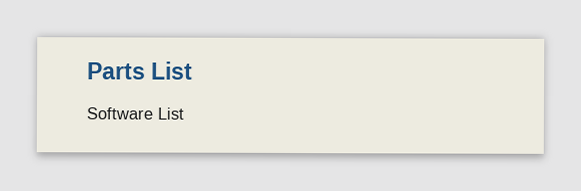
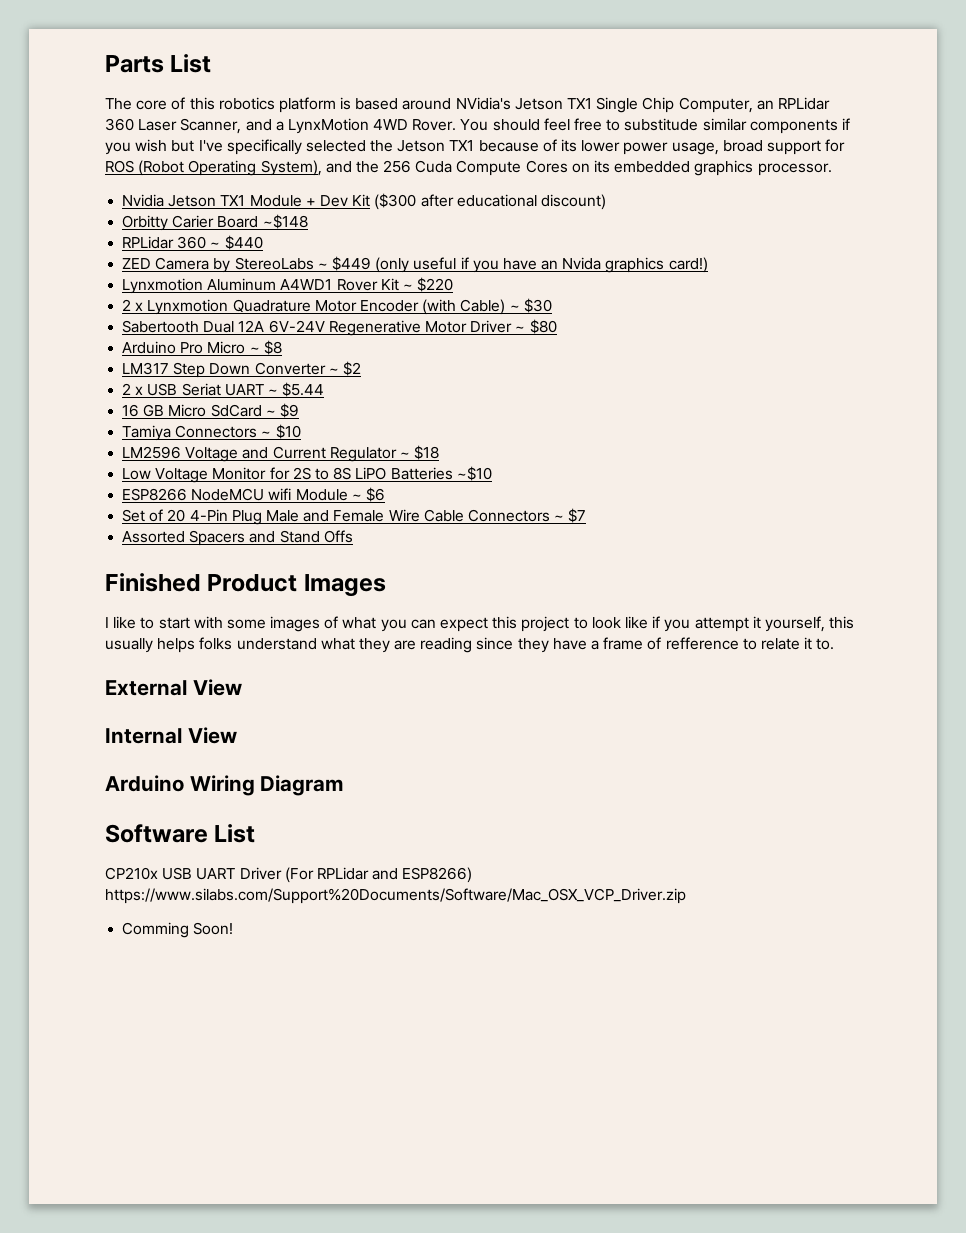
[86,107,184,120] Software List -> [105,97,830,113] [105,118,850,134] [105,139,846,155] [105,160,832,176] [122,193,606,210] [122,214,308,231] [122,235,263,250] [122,256,708,273] [122,277,454,294] [122,298,552,315] [122,319,557,336] [122,340,282,355] [122,361,361,378] [122,382,325,397] [122,403,299,418] [122,424,301,441] [122,445,440,462] [122,466,492,483] [122,487,385,502] [122,508,587,525] [122,530,353,546] [105,573,386,597] [105,616,855,632] [105,637,835,653] [105,679,242,696] [105,727,237,744] [105,775,344,796] [105,824,256,843] [105,867,473,883] [105,888,686,904] [122,922,234,938] The core of this robotics platform is based around NVidia's Jetson TX1 Single Chip Computer, an RPLidar 360 Laser Scanner, and a LynxMotion 4WD Rover. You should feel free to substitude similar components if you wish but I've specifically selected the Jetson TX1 because of its lower power usage, broad support for ROS (Robot Operating System), and the 256 Cuda Compute Cores on its embedded graphics processor. // Nvidia Jetson TX1 Module + Dev Kit ($300 after educational discount) // Orbitty Carier Board ~$148 // RPLidar 360 ~ $440 // ZED Camera by StereoLabs ~ $449 (only useful if you have an Nvida graphics card!) // Lynxmotion Aluminum A4WD1 Rover Kit ~ $220 // 2 x Lynxmotion Quadrature Motor Encoder (with Cable) ~ $30 // Sabertooth Dual 12A 6V-24V Regenerative Motor Driver ~ $80 // Arduino Pro Micro ~ $8 // LM317 Step Down Converter ~ $2 // 2 x USB Seriat UART ~ $5.44 // 16 GB Micro SdCard ~ $9 // Tamiya Connectors ~ $10 // LM2596 Voltage and Current Regulator ~ $18 // Low Voltage Monitor for 2S to 8S LiPO Batteries ~$10 // ESP8266 NodeMCU wifi Module ~ $6 // Set of 20 4-Pin Plug Male and Female Wire Cable Connectors ~ $7 // Assorted Spacers and Stand Offs // Finished Product Images // I like to start with some images of what you can expect this project to look like if you attempt it yourself, this usually helps folks understand what they are reading since they have a frame of refference to relate it to. // External View // Internal View // Arduino Wiring Diagram // Software List // CP210x USB UART Driver (For RPLidar and ESP8266) https://www.silabs.com/Support%20Documents/Software/Mac_OSX_VCP_Driver.zip // Comming Soon!

